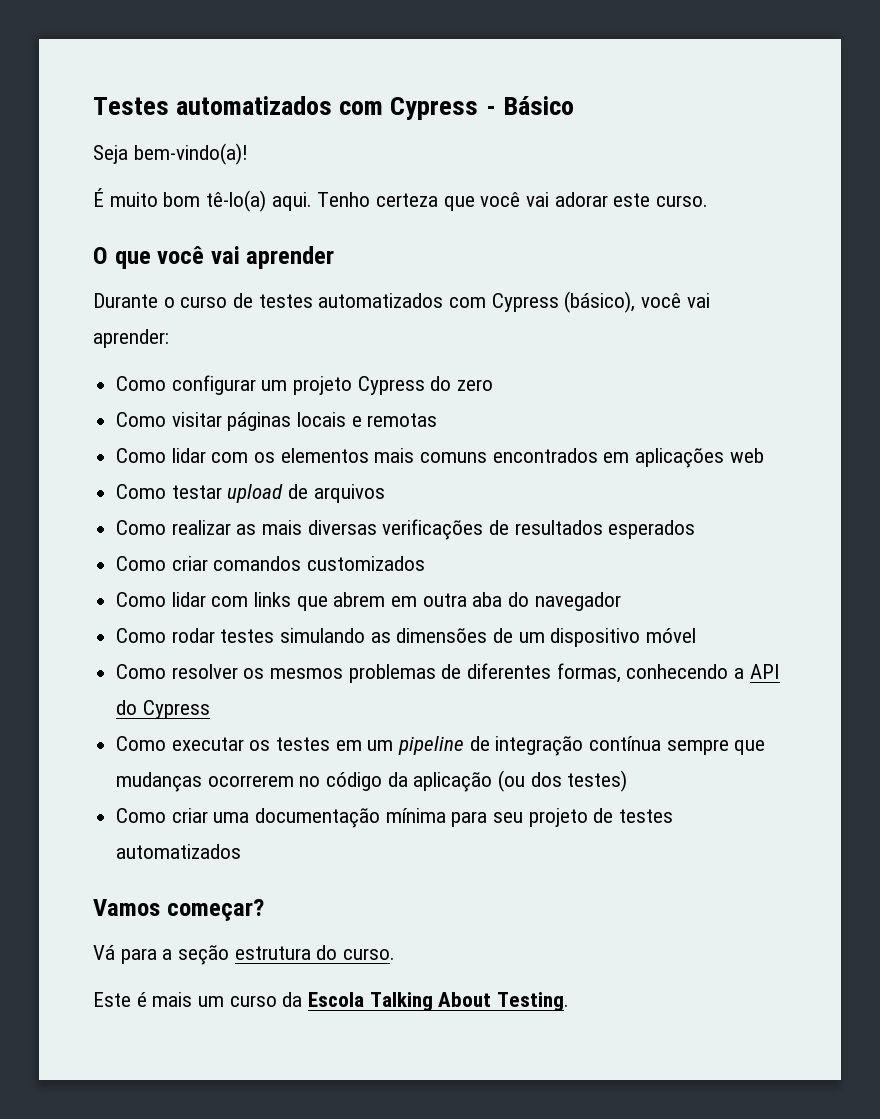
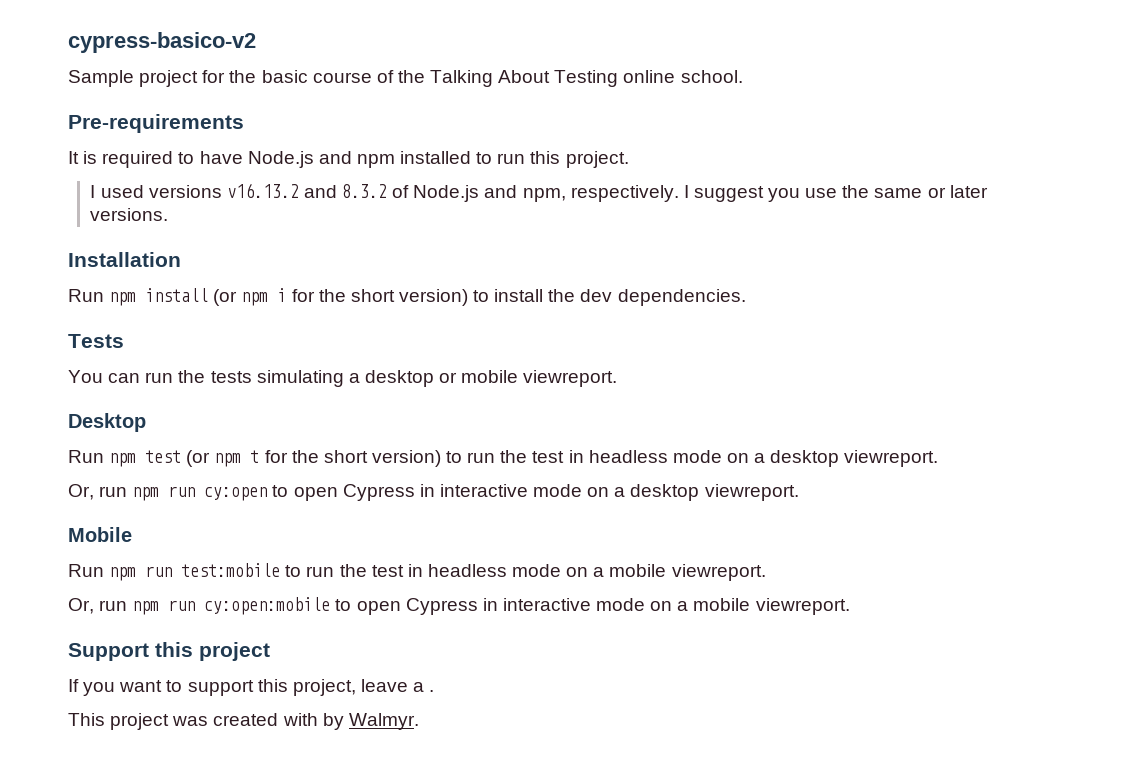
[93,96,574,120] [93,143,248,165] [93,188,709,212] [93,246,335,269] [93,291,710,313] [93,329,169,348] [116,375,494,395] [116,412,438,431] [116,448,764,468] [116,484,385,503] [116,519,696,540] [116,556,426,571] [116,592,621,611] [116,628,697,647] [116,663,780,683] [116,700,210,719] [116,736,766,756] [116,770,628,792] [116,808,674,828] [116,844,242,859] [93,899,264,921] [93,945,396,965] [93,992,570,1011] Testes automatizados com Cypress - Básico // Seja bem-vindo(a)! // É muito bom tê-lo(a) aqui. Tenho certeza que você vai adorar este curso. // O que você vai aprender // Durante o curso de testes automatizados com Cypress (básico), você vai aprender: // Como configurar um projeto Cypress do zero // Como visitar páginas locais e remotas // Como lidar com os elementos mais comuns encontrados em aplicações web // Como testar upload de arquivos // Como realizar as mais diversas verificações de resultados esperados // Como criar comandos customizados // Como lidar com links que abrem em outra aba do navegador // Como rodar testes simulando as dimensões de um dispositivo móvel // Como resolver os mesmos problemas de diferentes formas, conhecendo a API do Cypress // Como executar os testes em um pipeline de integração contínua sempre que mudanças ocorrerem no código da aplicação (ou dos testes) // Como criar uma documentação mínima para seu projeto de testes automatizados // Vamos começar? // Vá para a seção estrutura do curso. // Este é mais um curso da Escola Talking About Testing. -> [68,32,256,53] [68,70,743,87] [68,114,244,133] [68,151,629,168] [90,183,988,202] [90,208,169,221] [68,252,181,267] [68,288,746,306] [68,334,124,348] [68,370,618,387] [68,413,146,432] [68,450,939,467] [68,484,799,501] [68,527,132,542] [68,563,766,581] [68,597,850,615] [68,642,270,661] [68,679,435,696] [68,713,419,730] cypress-basico-v2 // Sample project for the basic course of the Talking About Testing online school. // Pre-requirements // It is required to have Node.js and npm installed to run this project. // I used versions v16.13.2 and 8.3.2 of Node.js and npm, respectively. I suggest you use the same or later versions. // Installation // Run npm install (or npm i for the short version) to install the dev dependencies. // Tests // You can run the tests simulating a desktop or mobile viewreport. // Desktop // Run npm test (or npm t for the short version) to run the test in headless mode on a desktop viewreport. // Or, run npm run cy:open to open Cypress in interactive mode on a desktop viewreport. // Mobile // Run npm run test:mobile to run the test in headless mode on a mobile viewreport. // Or, run npm run cy:open:mobile to open Cypress in interactive mode on a mobile viewreport. // Support this project // If you want to support this project, leave a . // This project was created with by Walmyr.

